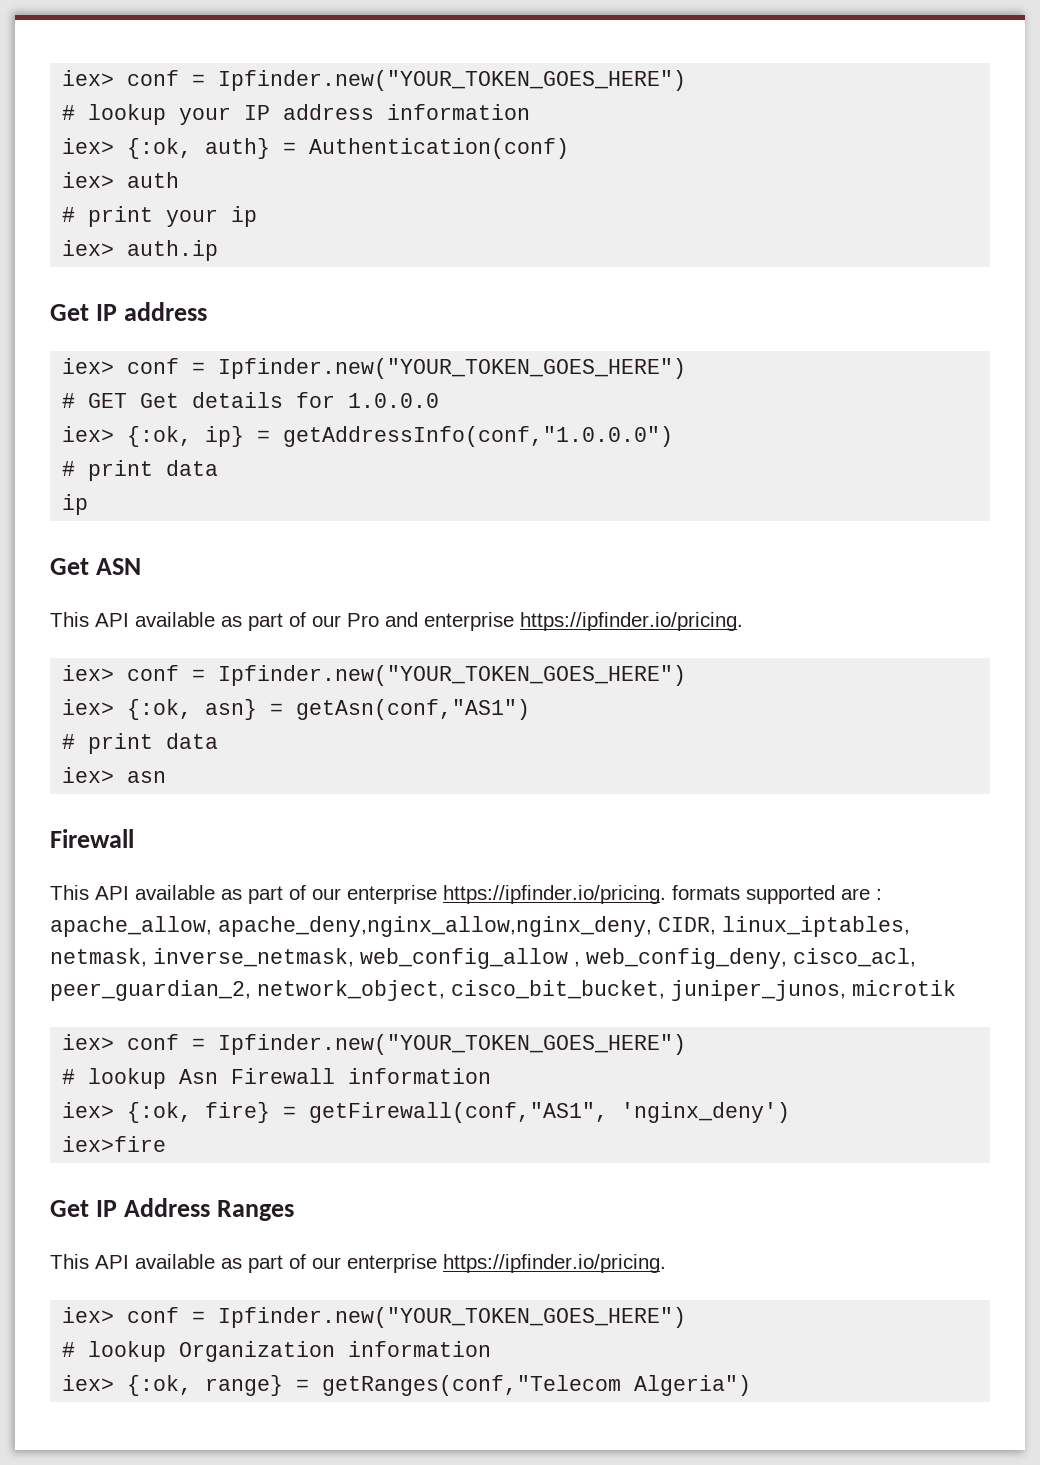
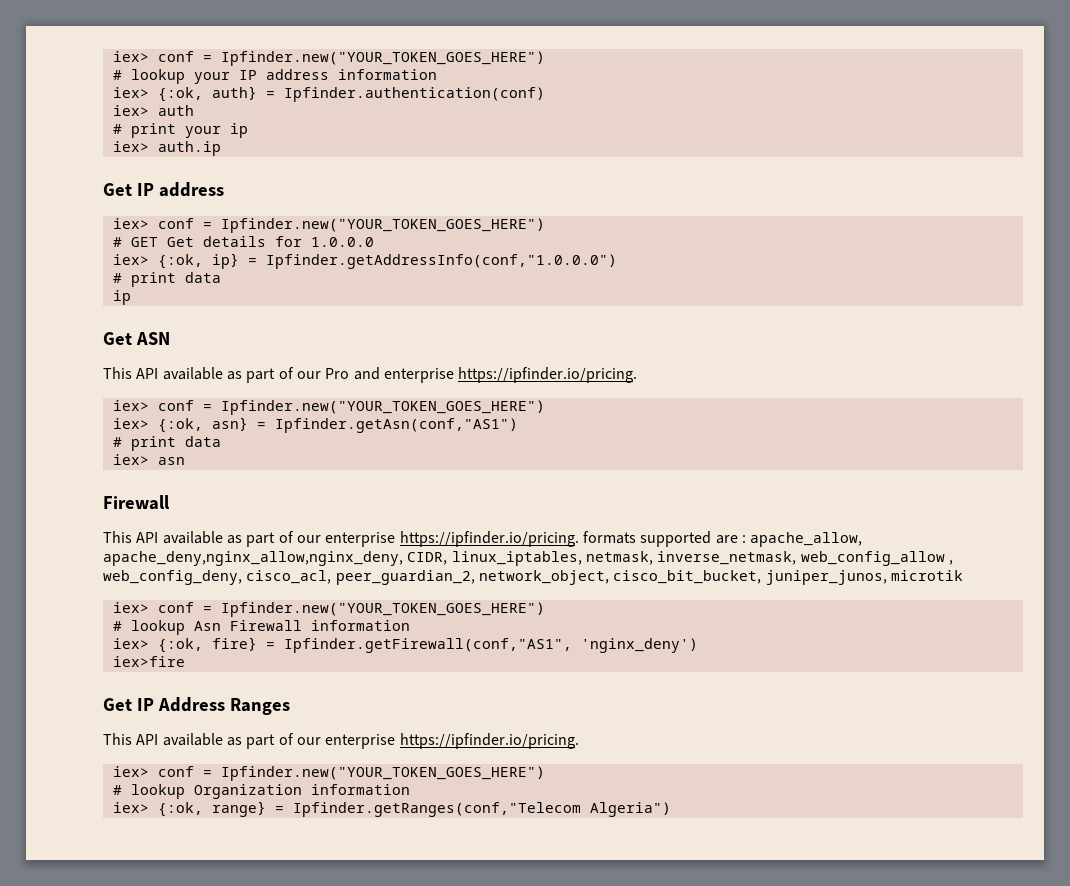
[309,138,570,159] Authentication(conf) -> [283,87,545,102] Ipfinder.authentication(conf)
[283,426,674,447] getAddressInfo(conf,"1.0.0.0") -> [265,254,617,269] Ipfinder.getAddressInfo(conf,"1.0.0.0")
[296,699,531,720] getAsn(conf,"AS1") -> [274,418,518,433] Ipfinder.getAsn(conf,"AS1")
[309,1102,609,1123] getFirewall(conf,"AS1", -> [283,638,572,653] Ipfinder.getFirewall(conf,"AS1",
[322,1375,622,1396] getRanges(conf,"Telecom -> [292,802,581,817] Ipfinder.getRanges(conf,"Telecom

